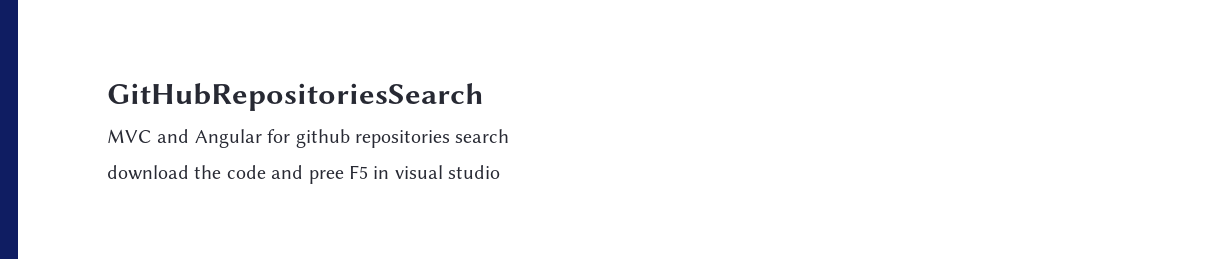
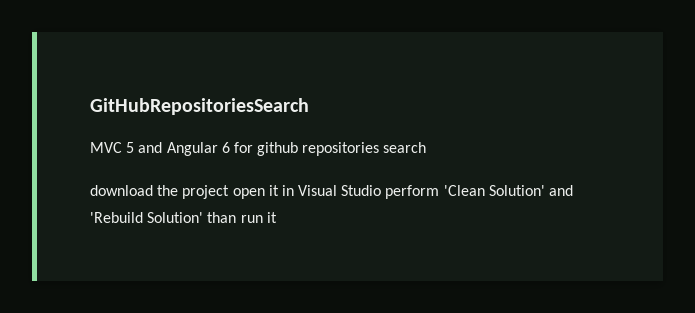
(152, 136) none -> [126,142,135,153] 5
(262, 138) none -> [221,142,230,153] 6
[226,165,501,184] code and pree F5 in visual studio -> [182,185,574,199] [90,212,277,223] project open it in Visual Studio perform 'Clean Solution' and 'Rebuild Solution' than run it

